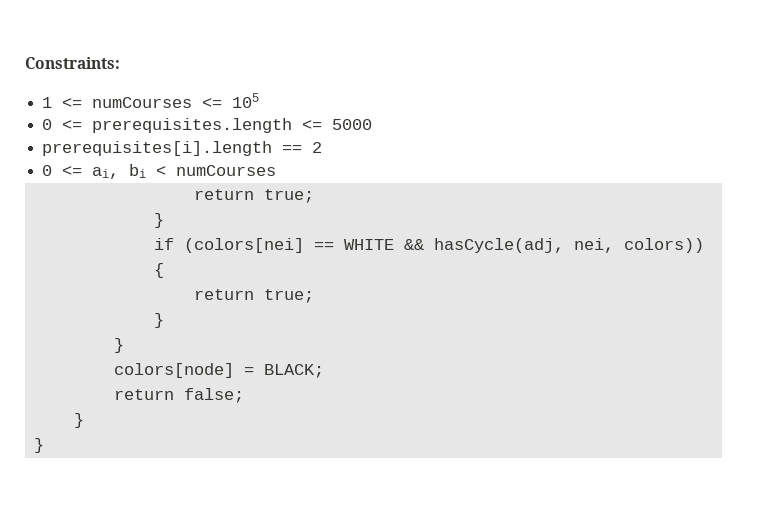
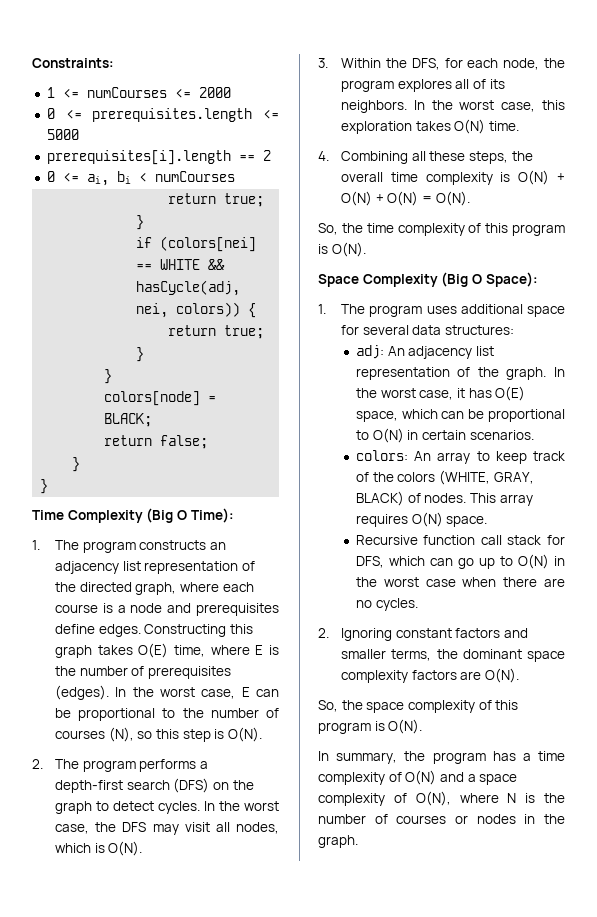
[232,93,260,108] 105 -> [198,87,231,98] 2000
(45, 445) none -> [32,508,234,523] [32,540,227,553] [55,561,256,574] [55,582,254,595] [55,603,279,616] [55,624,254,637] [55,643,279,658] [55,666,232,679] [55,685,279,700] [55,708,279,721] [55,727,262,742] [32,759,209,772] [55,778,254,793] [55,801,280,814] [55,822,279,835] [55,841,143,856] [318,58,565,70] [341,79,505,92] [341,100,565,113] [341,119,520,134] [318,151,533,164] [341,170,565,185] [341,191,470,206] [318,223,565,236] [318,242,366,257] [318,272,538,287] [318,304,565,317] [341,325,515,335] [355,345,494,359] [355,367,565,380] [355,386,526,401] [355,409,565,422] [355,428,534,443] [355,450,565,464] [355,470,534,485] [355,491,533,506] [355,512,488,527] [355,535,565,545] [355,554,565,569] [355,577,565,587] [355,598,418,611] [318,628,529,641] [341,649,565,662] [341,668,520,683] [318,700,519,713] [318,719,423,734] [318,751,565,764] [318,770,518,785] [318,791,565,806] [318,814,565,824] [318,835,358,848] // Time Complexity (Big O Time): // 1. The program constructs an adjacency list representation of the directed graph, where each course is a node and prerequisites define edges. Constructing this graph takes O(E) time, where E is the number of prerequisites (edges). In the worst case, E can be proportional to the number of courses (N), so this step is O(N). // 2. The program performs a depth-first search (DFS) on the graph to detect cycles. In the worst case, the DFS may visit all nodes, which is O(N). // 3. Within the DFS, for each node, the program explores all of its neighbors. In the worst case, this exploration takes O(N) time. // 4. Combining all these steps, the overall time complexity is O(N) + O(N) + O(N) = O(N). // So, the time complexity of this program is O(N). // Space Complexity (Big O Space): // 1. The program uses additional space for several data structures: // adj: An adjacency list representation of the graph. In the worst case, it has O(E) space, which can be proportional to O(N) in certain scenarios. // colors: An array to keep track of the colors (WHITE, GRAY, BLACK) of nodes. This array requires O(N) space. // Recursive function call stack for DFS, which can go up to O(N) in the worst case when there are no cycles. // 2. Ignoring constant factors and smaller terms, the dominant space complexity factors are O(N). // So, the space complexity of this program is O(N). // In summary, the program has a time complexity of O(N) and a space complexity of O(N), where N is the number of courses or nodes in the graph.

